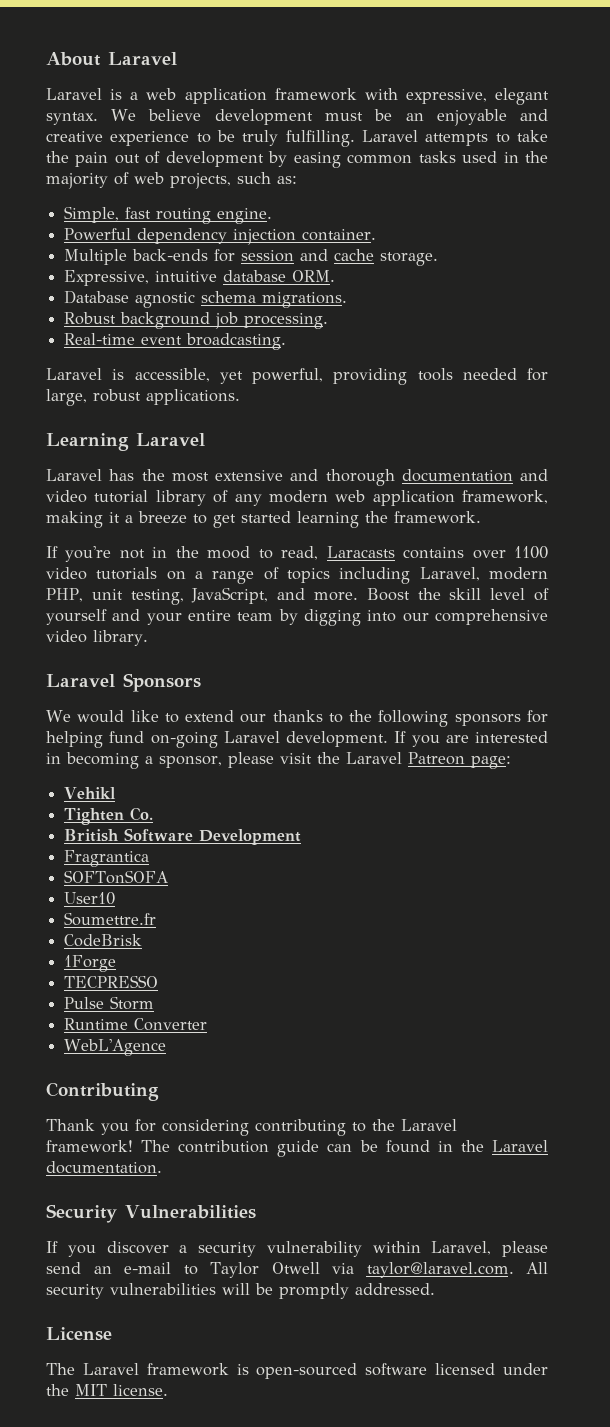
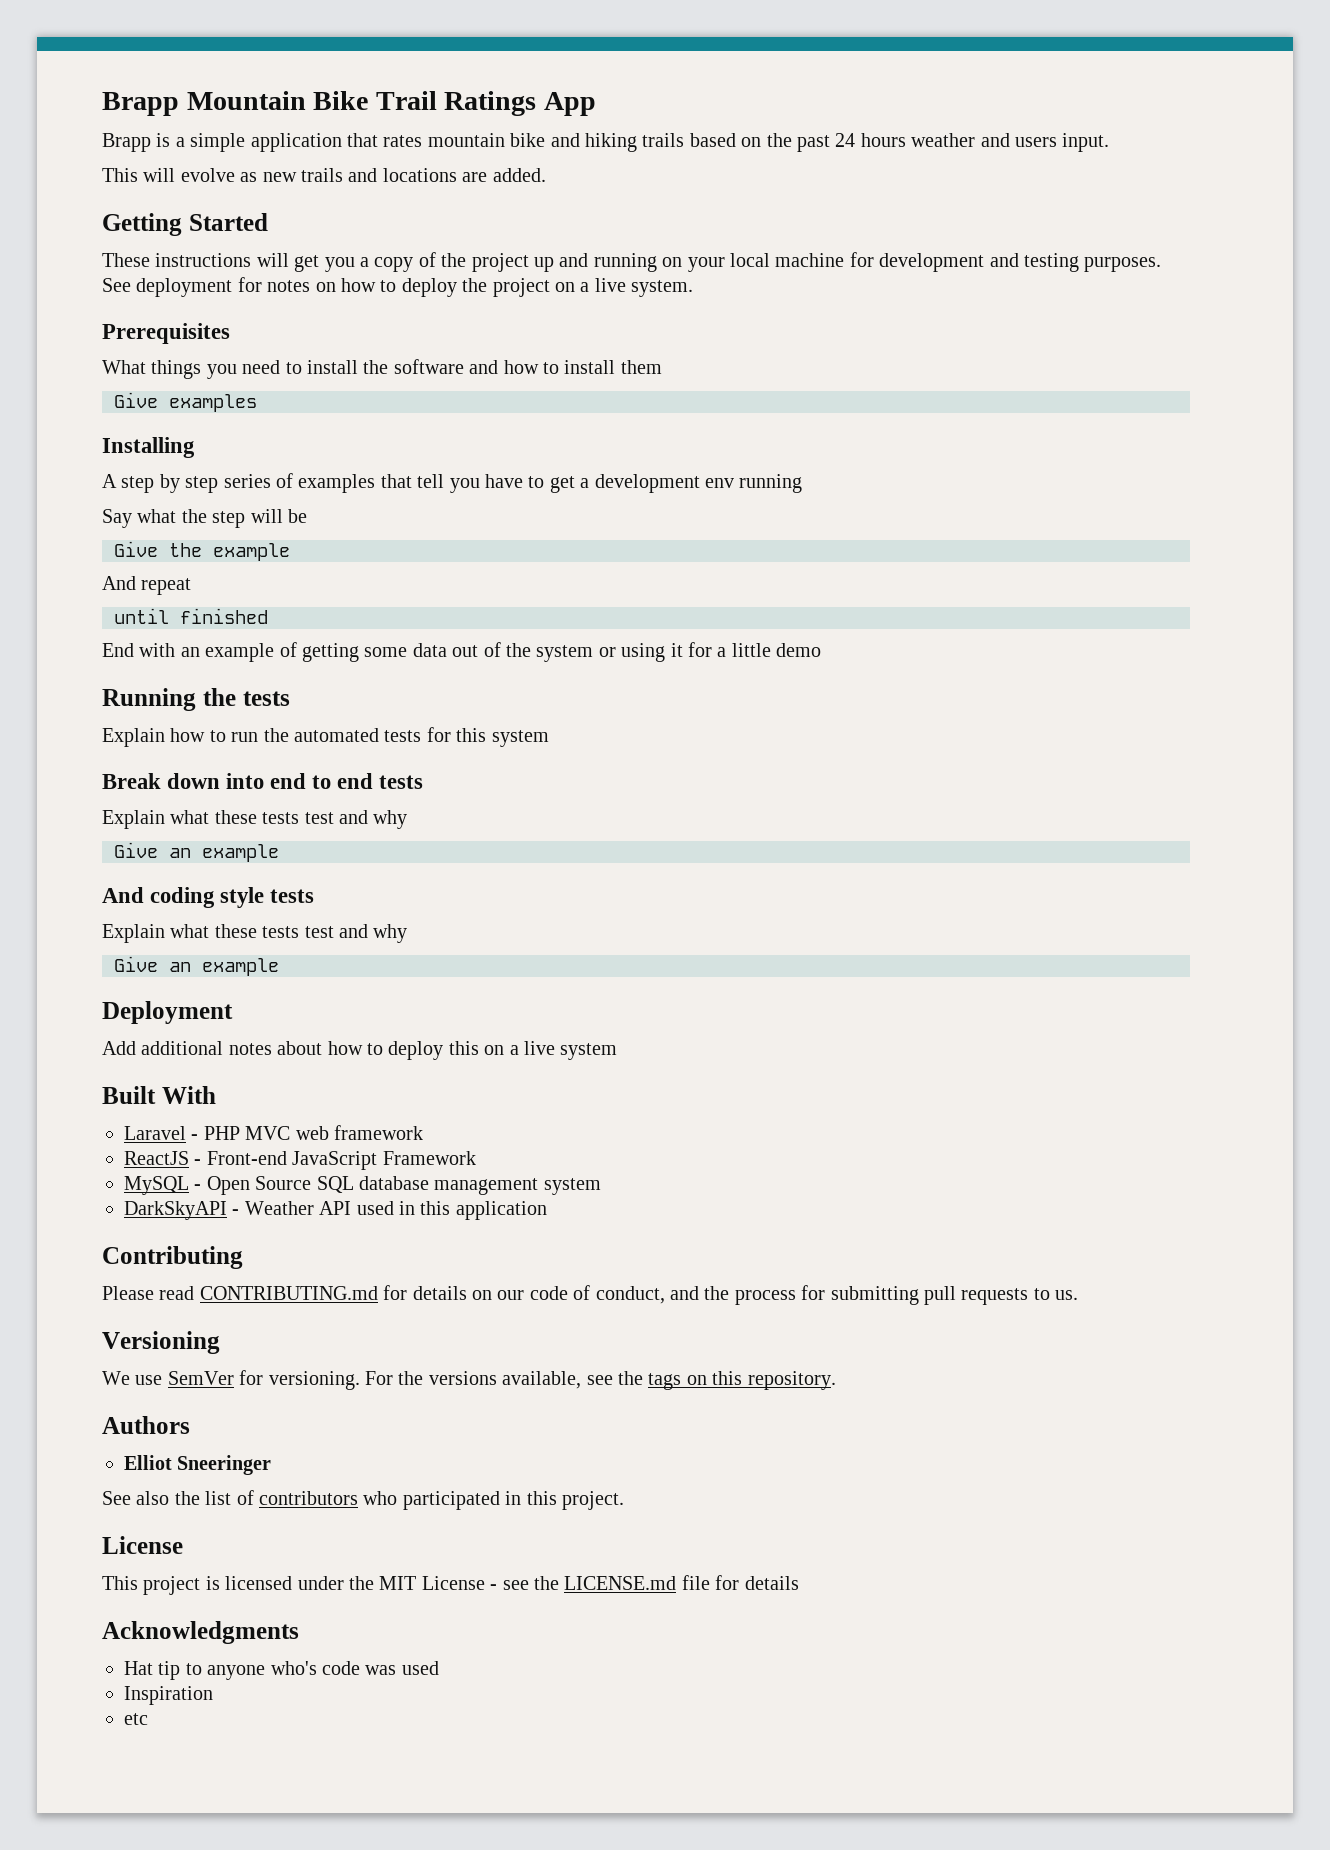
[46,52,177,66] [46,88,549,105] [46,109,548,126] [46,130,548,147] [46,151,548,168] [46,172,297,189] [64,206,273,224] [64,228,377,245] [64,249,439,266] [64,270,336,286] [64,290,348,308] [64,312,329,329] [64,333,287,350] [46,368,548,385] [46,389,240,406] [46,433,205,451] [46,469,548,486] [46,490,548,506] [46,511,481,528] [46,546,548,562] [46,567,548,584] [46,587,549,605] [46,609,548,626] [46,630,148,646] [46,673,201,692] [46,710,549,727] [46,731,548,748] [46,752,511,769] [64,787,117,799] [64,807,154,825] [64,828,302,845] [64,850,150,867] [64,870,169,884] [64,892,116,905] [64,912,157,926] [64,934,143,947] [64,955,117,972] [64,975,159,988] [64,996,155,1010] [64,1018,208,1031] [64,1039,167,1056] [46,1082,159,1101] [46,1119,457,1136] [46,1140,548,1157] [46,1161,162,1174] [46,1204,256,1223] [46,1241,548,1257] [46,1262,548,1278] [46,1283,435,1299] [46,1327,112,1341] [46,1363,548,1379] [46,1384,168,1396] About Laravel // Laravel is a web application framework with expressive, elegant syntax. We believe development must be an enjoyable and creative experience to be truly fulfilling. Laravel attempts to take the pain out of development by easing common tasks used in the majority of web projects, such as: // Simple, fast routing engine. // Powerful dependency injection container. // Multiple back-ends for session and cache storage. // Expressive, intuitive database ORM. // Database agnostic schema migrations. // Robust background job processing. // Real-time event broadcasting. // Laravel is accessible, yet powerful, providing tools needed for large, robust applications. // Learning Laravel // Laravel has the most extensive and thorough documentation and video tutorial library of any modern web application framework, making it a breeze to get started learning the framework. // If you're not in the mood to read, Laracasts contains over 1100 video tutorials on a range of topics including Laravel, modern PHP, unit testing, JavaScript, and more. Boost the skill level of yourself and your entire team by digging into our comprehensive video library. // Laravel Sponsors // We would like to extend our thanks to the following sponsors for helping fund on-going Laravel development. If you are interested in becoming a sponsor, please visit the Laravel Patreon page: // Vehikl // Tighten Co. // British Software Development // Fragrantica // SOFTonSOFA // User10 // Soumettre.fr // CodeBrisk // 1Forge // TECPRESSO // Pulse Storm // Runtime Converter // WebL'Agence // Contributing // Thank you for considering contributing to the Laravel framework! The contribution guide can be found in the Laravel documentation. // Security Vulnerabilities // If you discover a security vulnerability within Laravel, please send an e-mail to Taylor Otwell via taylor@laravel.com. All security vulnerabilities will be promptly addressed. // License // The Laravel framework is open-sourced software licensed under the MIT license. -> [102,91,596,116] [102,133,1110,152] [102,168,546,182] [102,213,268,236] [102,252,1162,272] [102,277,694,297] [102,323,230,344] [102,359,662,379] [114,392,257,412] [102,437,195,458] [102,473,803,493] [102,509,307,528] [114,541,290,561] [102,576,192,595] [114,608,268,624] [102,642,822,662] [102,688,290,711] [102,727,549,747] [102,773,424,789] [102,810,408,829] [114,842,279,862] [102,887,315,908] [102,924,408,943] [114,956,279,976] [102,1001,233,1024] [102,1041,618,1060] [102,1086,216,1104] [124,1125,423,1140] [124,1151,476,1170] [124,1176,601,1195] [124,1201,547,1220] [102,1246,243,1269] [102,1285,1079,1305] [102,1331,220,1354] [102,1370,836,1390] [102,1416,190,1434] [124,1455,272,1475] [102,1490,624,1510] [102,1536,183,1554] [102,1575,799,1595] [102,1621,299,1644] [124,1661,439,1680] [124,1686,213,1705] [124,1713,148,1725] Brapp Mountain Bike Trail Ratings App // Brapp is a simple application that rates mountain bike and hiking trails based on the past 24 hours weather and users input. // This will evolve as new trails and locations are added. // Getting Started // These instructions will get you a copy of the project up and running on your local machine for development and testing purposes. See deployment for notes on how to deploy the project on a live system. // Prerequisites // What things you need to install the software and how to install them // Give examples // Installing // A step by step series of examples that tell you have to get a development env running // Say what the step will be // Give the example // And repeat // until finished // End with an example of getting some data out of the system or using it for a little demo // Running the tests // Explain how to run the automated tests for this system // Break down into end to end tests // Explain what these tests test and why // Give an example // And coding style tests // Explain what these tests test and why // Give an example // Deployment // Add additional notes about how to deploy this on a live system // Built With // Laravel - PHP MVC web framework // ReactJS - Front-end JavaScript Framework // MySQL - Open Source SQL database management system // DarkSkyAPI - Weather API used in this application // Contributing // Please read CONTRIBUTING.md for details on our code of conduct, and the process for submitting pull requests to us. // Versioning // We use SemVer for versioning. For the versions available, see the tags on this repository. // Authors // Elliot Sneeringer // See also the list of contributors who participated in this project. // License // This project is licensed under the MIT License - see the LICENSE.md file for details // Acknowledgments // Hat tip to anyone who's code was used // Inspiration // etc

